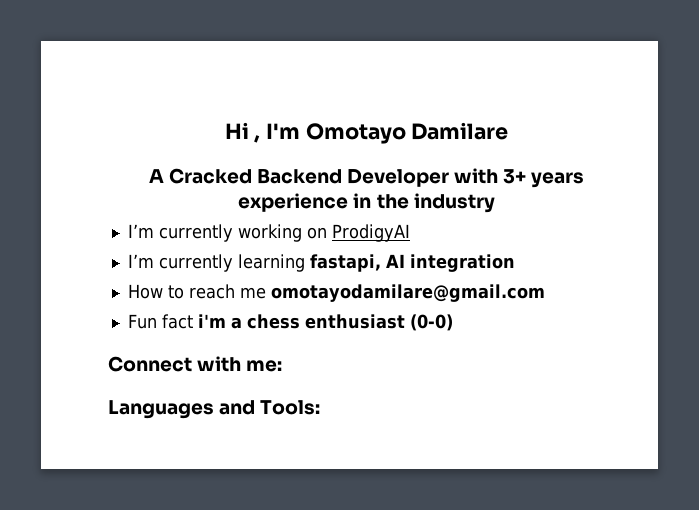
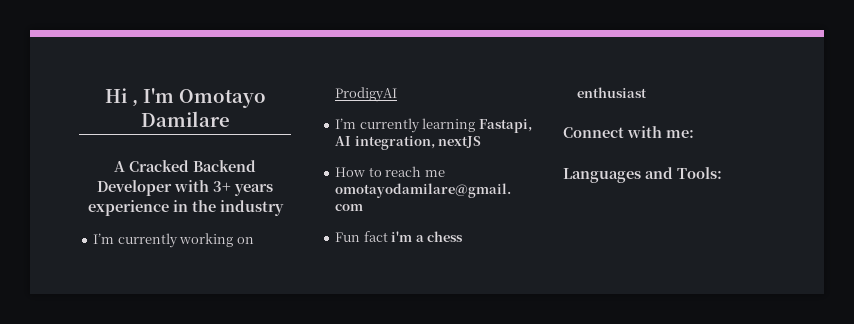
[309,254,515,272] fastapi, AI integration -> [478,119,532,133] [335,136,482,150] Fastapi, AI integration, nextJS
[409,314,453,331] (0-0) -> (648, 92) none

